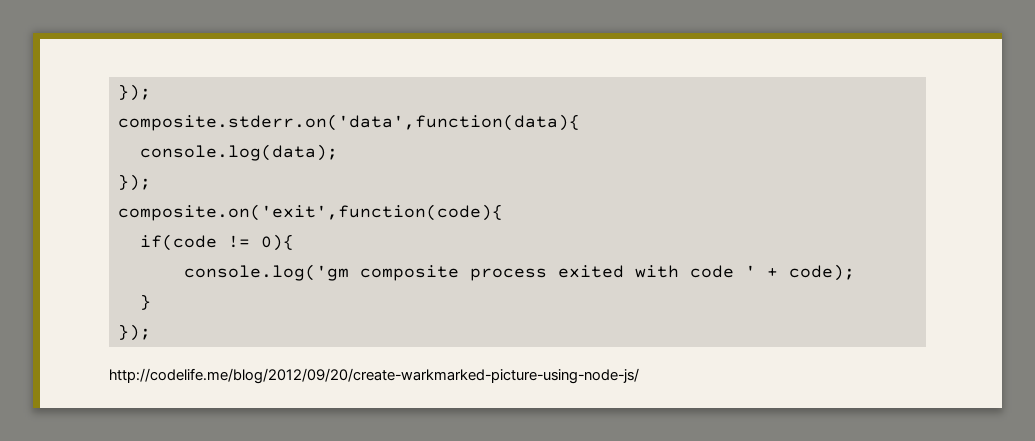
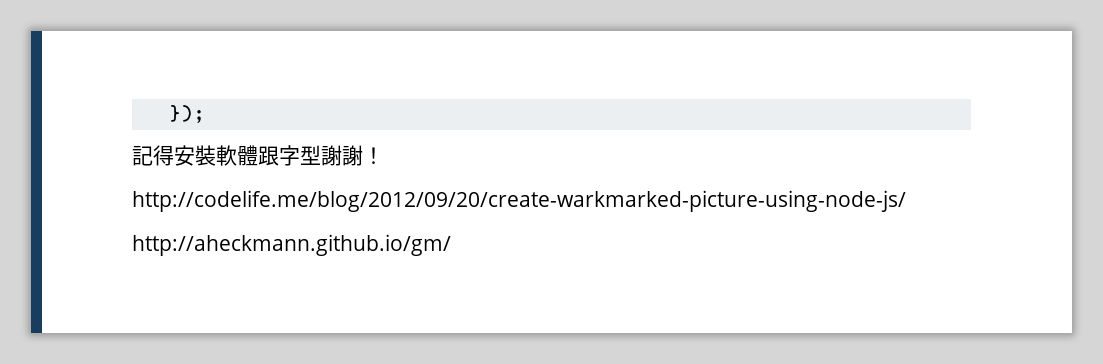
[118,84,151,101] [118,114,580,131] [140,144,338,161] [118,174,151,191] [118,204,503,221] [140,234,294,251] [184,264,855,281] [140,294,151,310] [118,324,151,341] }); // composite.stderr.on('data',function(data){ // console.log(data); // }); // composite.on('exit',function(code){ // if(code != 0){ // console.log('gm composite process exited with code ' + code); // } // }); -> [168,105,205,123] [132,145,384,166] }); // 記得安裝軟體跟字型謝謝！
(639, 376) none -> [132,234,451,256] // http://aheckmann.github.io/gm/

